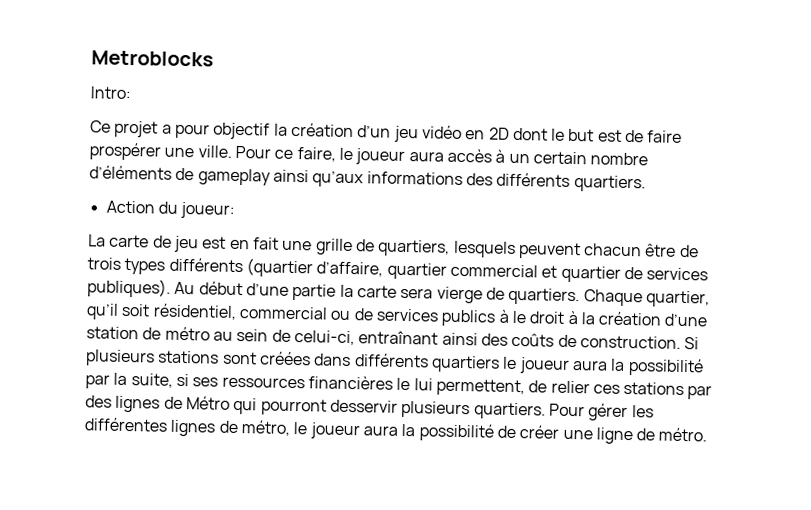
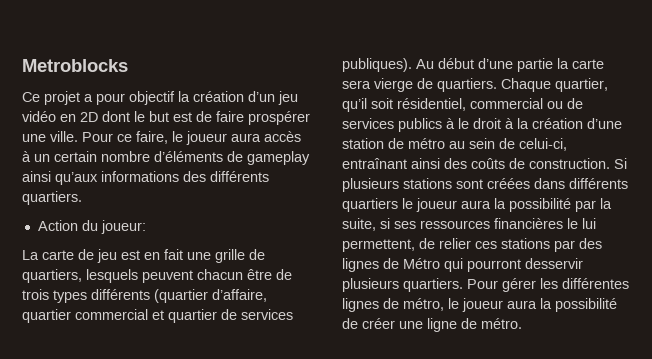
[90,86,131,100] // Intro: -> (128, 65) none

